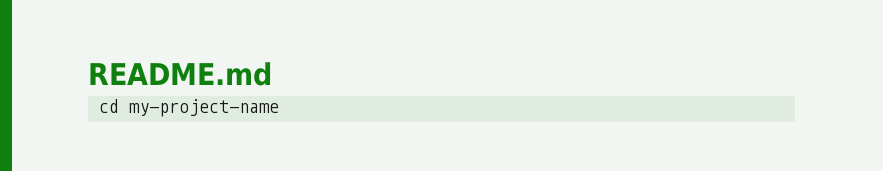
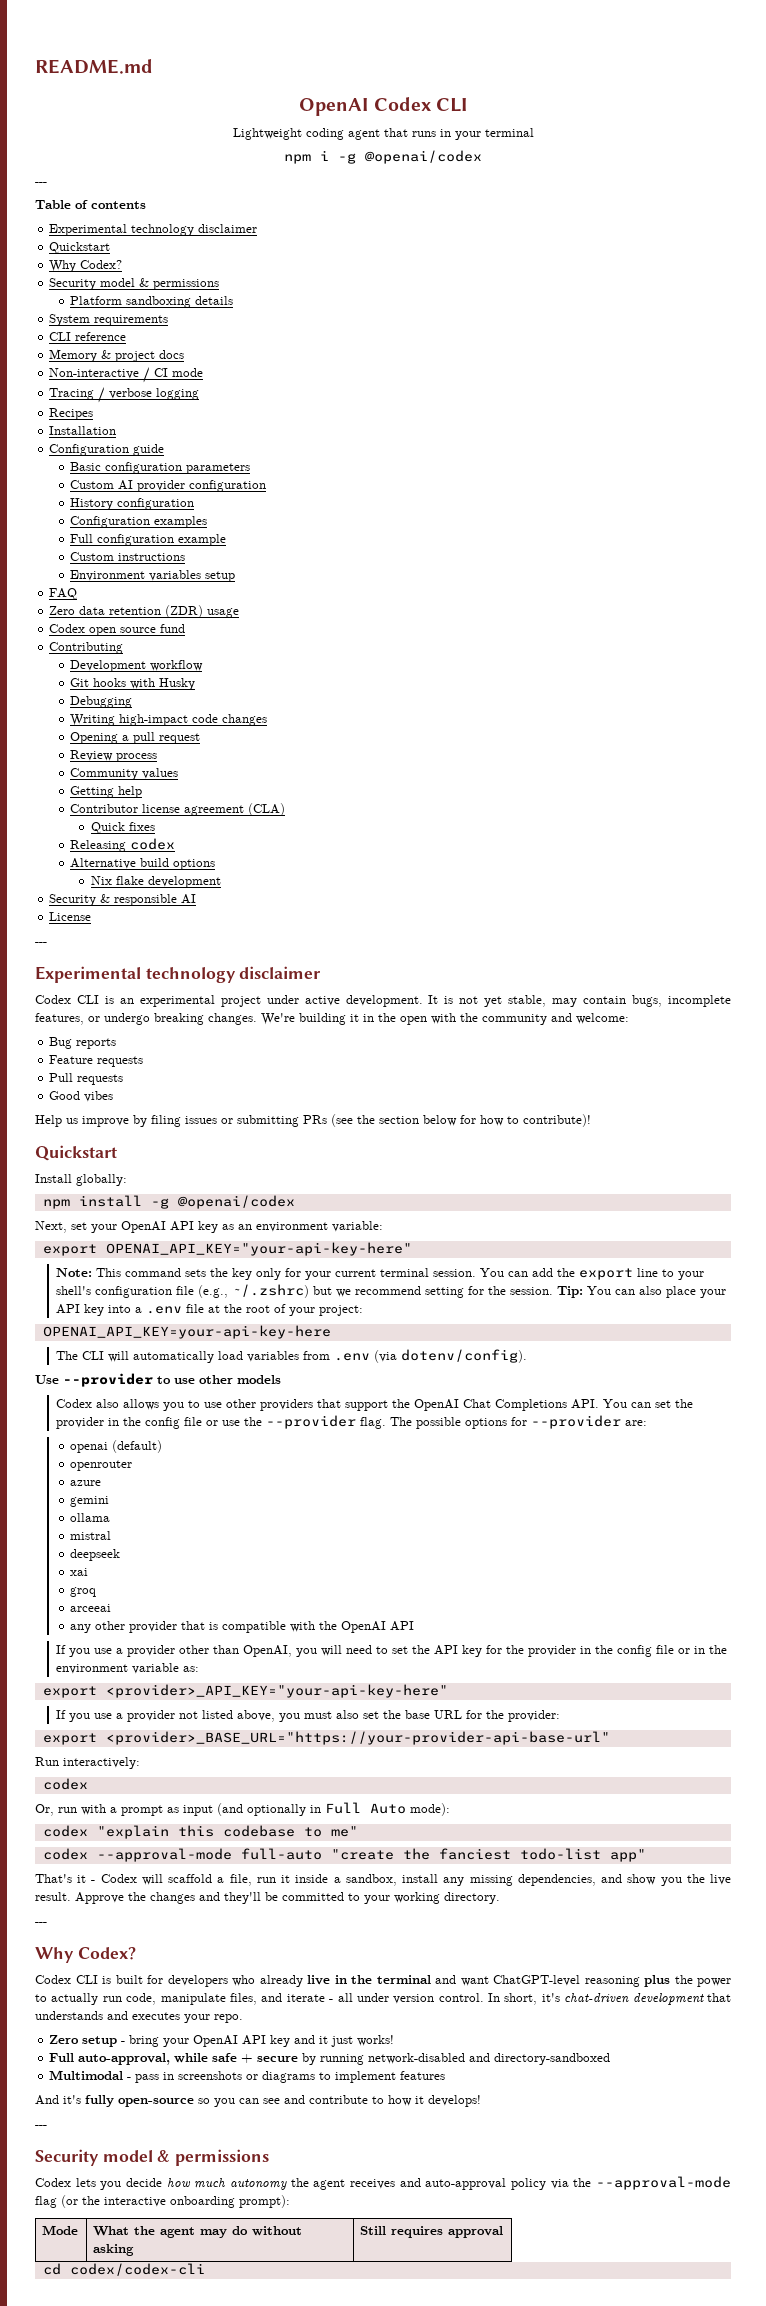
(272, 74) none -> [299,97,467,116] [232,128,534,140] [284,150,482,164] [35,182,47,185] [35,200,146,209] [49,224,258,236] [49,242,111,254] [49,260,123,272] [49,278,220,290] [70,296,234,308] [49,314,169,326] [49,332,127,341] [49,349,185,362] [49,367,204,383] [49,387,200,403] [49,408,94,420] [49,426,117,435] [49,444,165,456] [70,462,251,474] [70,480,267,492] [70,498,195,510] [70,516,208,528] [70,534,227,546] [70,552,186,561] [70,570,236,582] [49,588,78,600] [49,605,240,618] [49,624,186,636] [49,642,124,654] [70,660,204,672] [70,678,196,690] [70,696,133,708] [70,714,268,726] [70,732,201,744] [70,750,158,762] [70,768,179,780] [70,786,143,798] [70,803,286,816] [91,822,156,834] [70,838,176,852] [70,858,216,870] [91,876,222,888] [49,894,197,906] [49,912,92,921] [35,942,47,945] [35,966,322,983] [35,995,732,1007] [35,1013,629,1025] [49,1037,117,1049] [49,1055,144,1067] [49,1073,124,1085] [49,1091,114,1102] [35,1114,591,1127] [35,1145,117,1161] [35,1174,127,1186] [42,1195,295,1209] [35,1221,383,1233] [42,1242,412,1256] [55,1268,704,1280] [55,1284,726,1298] [55,1304,363,1316] [42,1325,331,1339] [55,1349,527,1363] [35,1373,281,1387] [55,1399,693,1411] [55,1415,647,1429] [70,1440,163,1453] [70,1460,133,1471] [70,1480,102,1486] [70,1496,110,1507] [70,1513,111,1522] [70,1531,112,1540] [70,1549,121,1561] [70,1568,89,1576] [70,1587,97,1597] [70,1604,112,1612] [70,1621,415,1633] [55,1645,727,1657] [55,1663,199,1674] [42,1684,448,1698] [55,1710,560,1722] [42,1731,610,1745] [35,1757,140,1769] [42,1778,88,1790] [35,1802,450,1816] [42,1825,358,1839] [42,1848,646,1862] [35,1874,731,1886] [35,1892,500,1904] [35,1922,47,1925] [35,1947,136,1963] [35,1975,731,1987] [35,1993,732,2005] [35,2011,243,2023] [49,2035,395,2047] [49,2053,611,2065] [49,2070,446,2083] [35,2095,481,2107] [35,2125,47,2128] [35,2149,270,2166] [35,2176,731,2190] [35,2195,290,2208] [42,2225,79,2235] [93,2226,303,2238] [93,2244,135,2256] [360,2226,504,2238] // OpenAI Codex CLI // Lightweight coding agent that runs in your terminal // npm i -g @openai/codex // --- // Table of contents // Experimental technology disclaimer // Quickstart // Why Codex? // Security model & permissions // Platform sandboxing details // System requirements // CLI reference // Memory & project docs // Non-interactive / CI mode // Tracing / verbose logging // Recipes // Installation // Configuration guide // Basic configuration parameters // Custom AI provider configuration // History configuration // Configuration examples // Full configuration example // Custom instructions // Environment variables setup // FAQ // Zero data retention (ZDR) usage // Codex open source fund // Contributing // Development workflow // Git hooks with Husky // Debugging // Writing high-impact code changes // Opening a pull request // Review process // Community values // Getting help // Contributor license agreement (CLA) // Quick fixes // Releasing codex // Alternative build options // Nix flake development // Security & responsible AI // License // --- // Experimental technology disclaimer // Codex CLI is an experimental project under active development. It is not yet stable, may contain bugs, incomplete features, or undergo breaking changes. We're building it in the open with the community and welcome: // Bug reports // Feature requests // Pull requests // Good vibes // Help us improve by filing issues or submitting PRs (see the section below for how to contribute)! // Quickstart // Install globally: // npm install -g @openai/codex // Next, set your OpenAI API key as an environment variable: // export OPENAI_API_KEY="your-api-key-here" // Note: This command sets the key only for your current terminal session. You can add the export line to your shell's configuration file (e.g., ~/.zshrc) but we recommend setting for the session. Tip: You can also place your API key into a .env file at the root of your project: // OPENAI_API_KEY=your-api-key-here // The CLI will automatically load variables from .env (via dotenv/config). // Use --provider to use other models // Codex also allows you to use other providers that support the OpenAI Chat Completions API. You can set the provider in the config file or use the --provider flag. The possible options for --provider are: // openai (default) // openrouter // azure // gemini // ollama // mistral // deepseek // xai // groq // arceeai // any other provider that is compatible with the OpenAI API // If you use a provider other than OpenAI, you will need to set the API key for the provider in the config file or in the environment variable as: // export <provider>_API_KEY="your-api-key-here" // If you use a provider not listed above, you must also set the base URL for the provider: // export <provider>_BASE_URL="https://your-provider-api-base-url" // Run interactively: // codex // Or, run with a prompt as input (and optionally in Full Auto mode): // codex "explain this codebase to me" // codex --approval-mode full-auto "create the fanciest todo-list app" // That's it - Codex will scaffold a file, run it inside a sandbox, install any missing dependencies, and show you the live result. Approve the changes and they'll be committed to your working directory. // --- // Why Codex? // Codex CLI is built for developers who already live in the terminal and want ChatGPT-level reasoning plus the power to actually run code, manipulate files, and iterate - all under version control. In short, it's chat-driven development that understands and executes your repo. // Zero setup - bring your OpenAI API key and it just works! // Full auto-approval, while safe + secure by running network-disabled and directory-sandboxed // Multimodal - pass in screenshots or diagrams to implement features // And it's fully open-source so you can see and contribute to how it develops! // --- // Security model & permissions // Codex lets you decide how much autonomy the agent receives and auto-approval policy via the --approval-mode flag (or the interactive onboarding prompt): // Mode | What the agent may do without asking | Still requires approval
[129,99,280,117] my-project-name -> [69,2263,205,2276] codex/codex-cli

